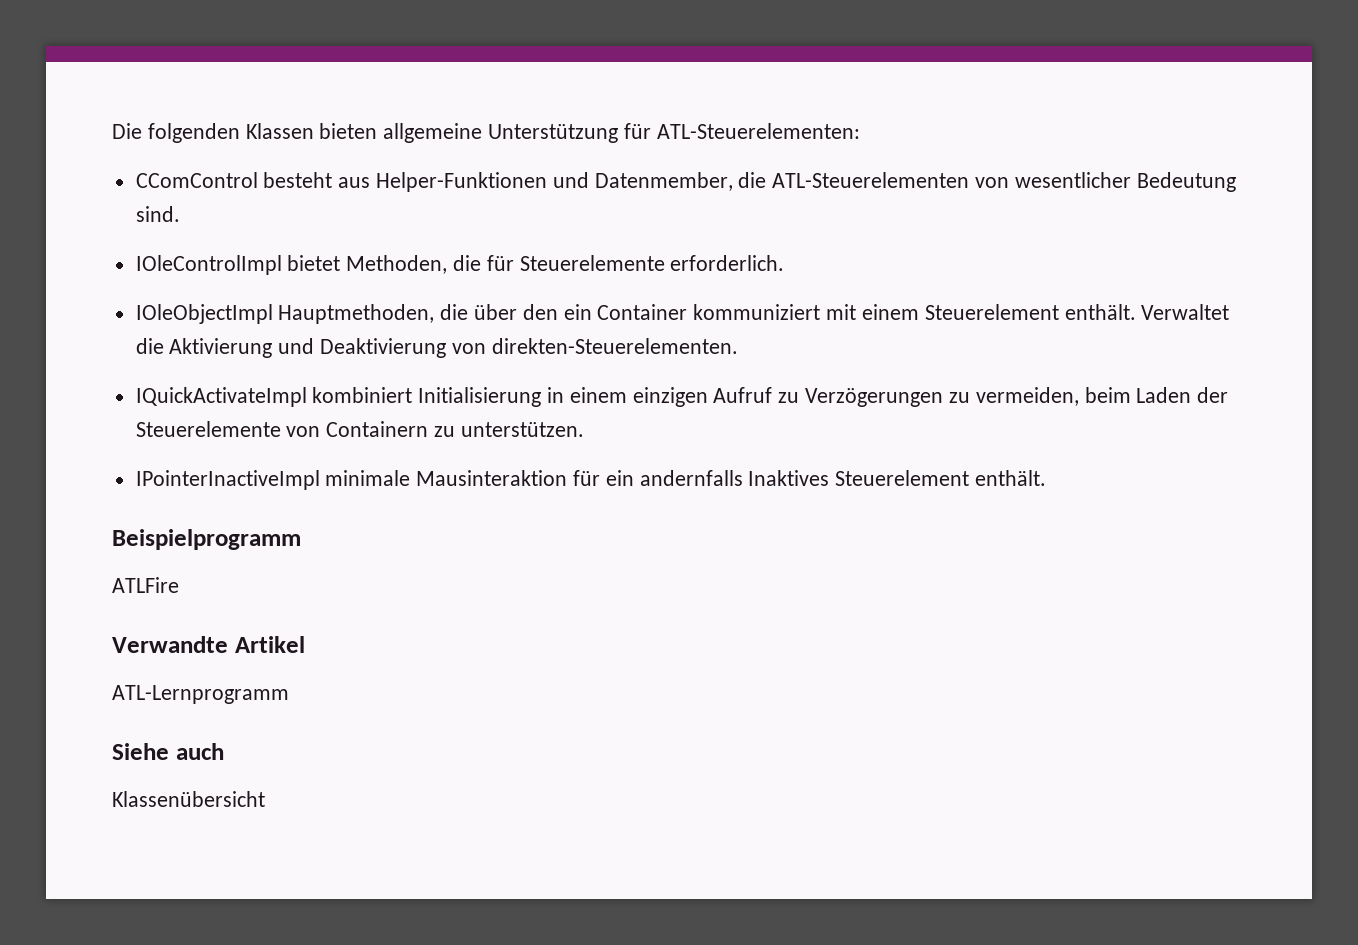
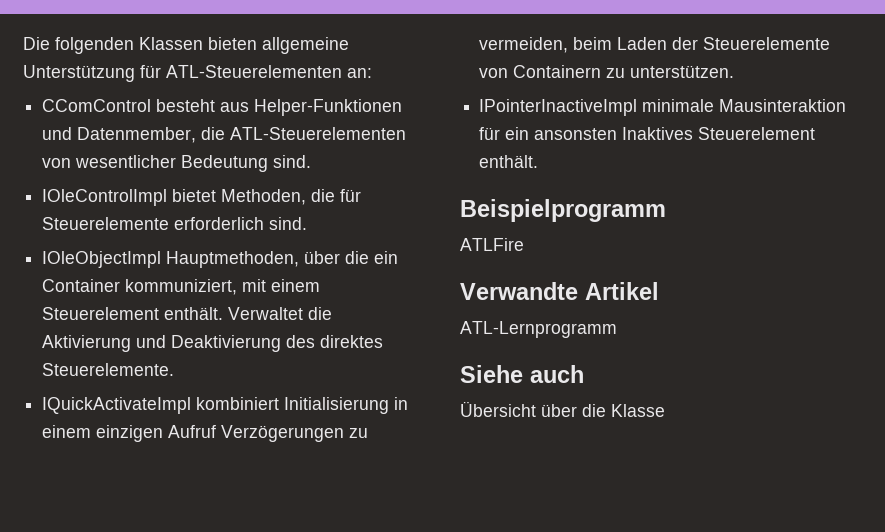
[656,123,860,139] ATL-Steuerelementen: -> [166,65,372,78] ATL-Steuerelementen an:
[670,255,785,271] erforderlich. -> [174,217,308,230] erforderlich sind.
[440,304,558,320] die über den -> [304,251,370,264] über die
[693,304,821,320] kommuniziert -> [125,279,238,295] kommuniziert,
[451,338,738,354] von direkten-Steuerelementen. -> [286,335,384,348] [42,363,175,376] des direktes Steuerelemente.
[778,392,800,403] zu -> (217, 431) none
[639,470,743,486] andernfalls -> [534,128,618,140] ansonsten
[112,791,265,807] Klassenübersicht -> [460,401,665,417] Übersicht über die Klasse

